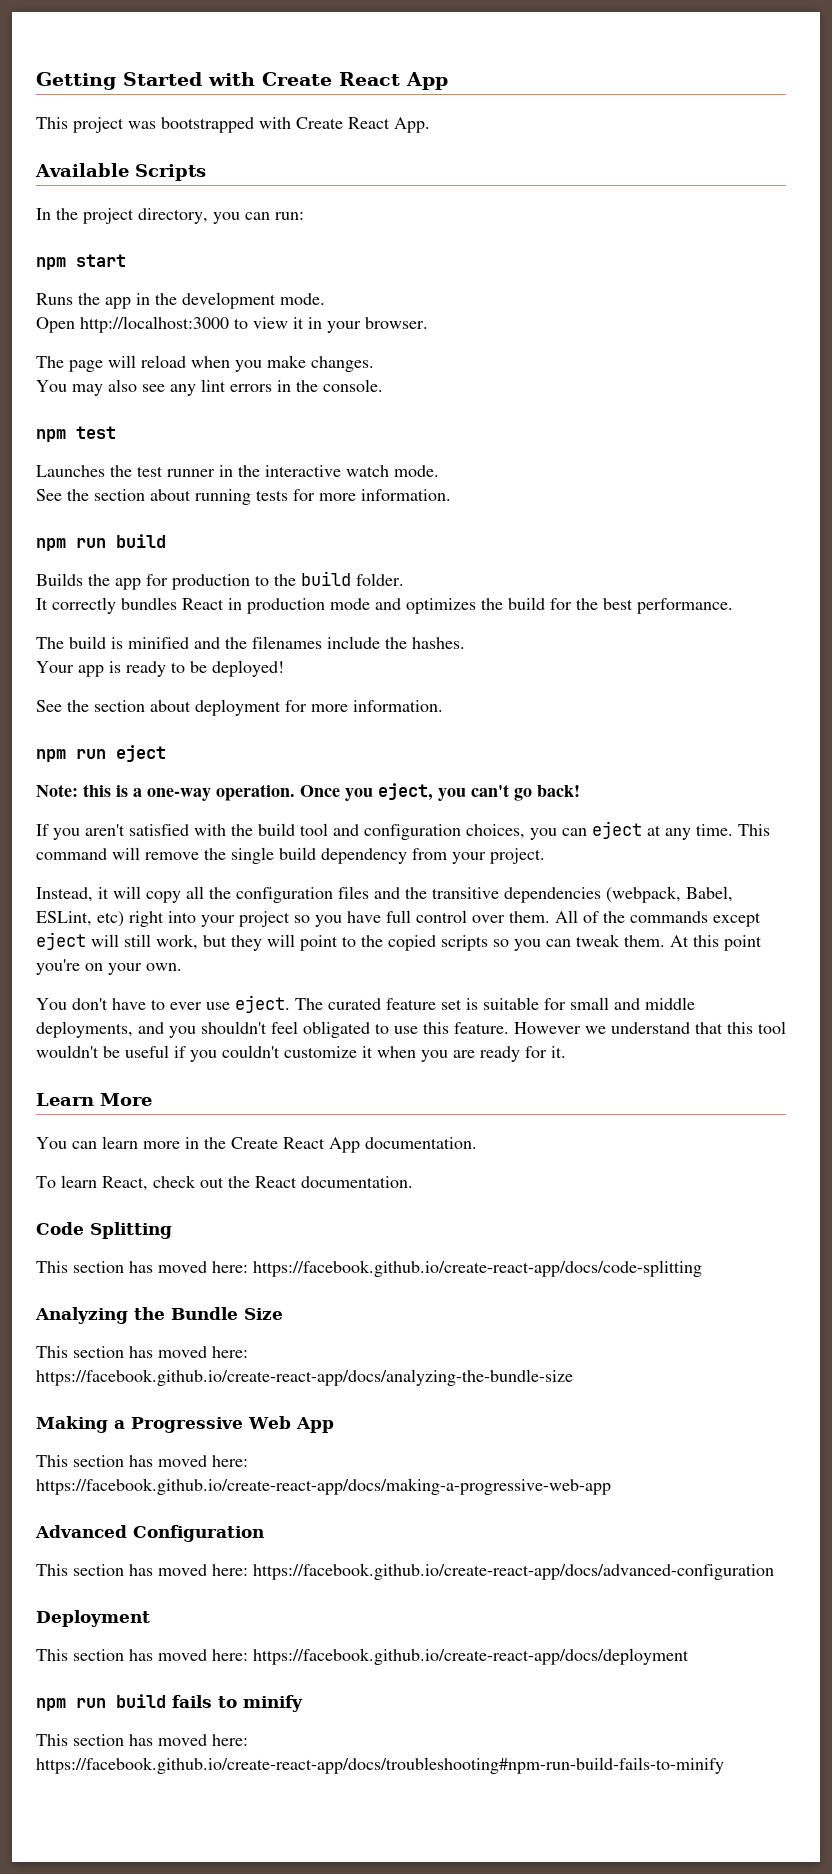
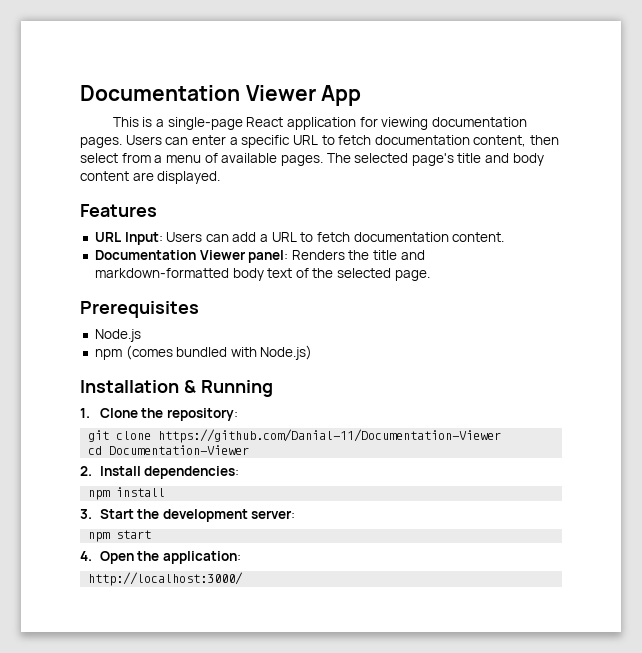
[36,72,448,90] [36,117,430,133] [35,163,206,181] [36,208,304,224] [36,254,126,270] [36,292,325,309] [36,316,428,333] [36,355,374,372] [36,379,383,396] [36,426,116,442] [36,465,439,477] [36,489,451,505] [36,534,166,551] [36,571,404,590] [36,597,733,614] [36,636,465,649] [36,660,284,677] [36,699,443,716] [36,745,166,762] [36,783,580,801] [36,821,770,840] [36,847,545,864] [36,886,733,903] [36,910,761,927] [36,932,762,951] [36,959,182,975] [36,995,695,1013] [36,1021,786,1038] [36,1045,566,1062] [36,1093,152,1106] [36,1136,477,1153] [36,1175,413,1191] [36,1222,172,1239] [36,1260,702,1277] [35,1307,283,1324] [36,1346,248,1358] [36,1369,573,1386] [36,1416,334,1433] [36,1455,248,1467] [36,1478,611,1495] [35,1525,264,1542] [36,1563,774,1580] [36,1610,150,1627] [36,1648,689,1665] [36,1694,303,1712] [36,1734,248,1746] [36,1757,724,1774] Getting Started with Create React App // This project was bootstrapped with Create React App. // Available Scripts // In the project directory, you can run: // npm start // Runs the app in the development mode. // Open http://localhost:3000 to view it in your browser. // The page will reload when you make changes. // You may also see any lint errors in the console. // npm test // Launches the test runner in the interactive watch mode. // See the section about running tests for more information. // npm run build // Builds the app for production to the build folder. // It correctly bundles React in production mode and optimizes the build for the best performance. // The build is minified and the filenames include the hashes. // Your app is ready to be deployed! // See the section about deployment for more information. // npm run eject // Note: this is a one-way operation. Once you eject, you can't go back! // If you aren't satisfied with the build tool and configuration choices, you can eject at any time. This command will remove the single build dependency from your project. // Instead, it will copy all the configuration files and the transitive dependencies (webpack, Babel, ESLint, etc) right into your project so you have full control over them. All of the commands except eject will still work, but they will point to the copied scripts so you can tweak them. At this point you're on your own. // You don't have to ever use eject. The curated feature set is suitable for small and middle deployments, and you shouldn't feel obligated to use this feature. However we understand that this tool wouldn't be useful if you couldn't customize it when you are ready for it. // Learn More // You can learn more in the Create React App documentation. // To learn React, check out the React documentation. // Code Splitting // This section has moved here: https://facebook.github.io/create-react-app/docs/code-splitting // Analyzing the Bundle Size // This section has moved here: https://facebook.github.io/create-react-app/docs/analyzing-the-bundle-size // Making a Progressive Web App // This section has moved here: https://facebook.github.io/create-react-app/docs/making-a-progressive-web-app // Advanced Configuration // This section has moved here: https://facebook.github.io/create-react-app/docs/advanced-configuration // Deployment // This section has moved here: https://facebook.github.io/create-react-app/docs/deployment // npm run build fails to minify // This section has moved here: https://facebook.github.io/create-react-app/docs/troubleshooting#npm-run-build-fails-to-minify -> [80,85,362,106] [112,117,527,130] [80,135,560,148] [80,153,544,166] [80,171,221,184] [80,204,157,217] [94,232,505,245] [94,250,425,263] [94,268,430,281] [80,301,199,318] [94,329,141,342] [94,345,313,360] [80,380,273,397] [80,408,238,421] [88,429,502,443] [88,445,250,455] [80,466,240,479] [88,487,166,500] [80,509,296,522] [88,530,152,542] [80,551,241,564] [88,572,244,586] Documentation Viewer App // This is a single-page React application for viewing documentation pages. Users can enter a specific URL to fetch documentation content, then select from a menu of available pages. The selected page's title and body content are displayed. // Features // URL Input: Users can add a URL to fetch documentation content. // Documentation Viewer panel: Renders the title and markdown-formatted body text of the selected page. // Prerequisites // Node.js // npm (comes bundled with Node.js) // Installation & Running // 1. Clone the repository: // git clone https://github.com/Danial-11/Documentation-Viewer // cd Documentation-Viewer // 2. Install dependencies: // npm install // 3. Start the development server: // npm start // 4. Open the application: // http://localhost:3000/

